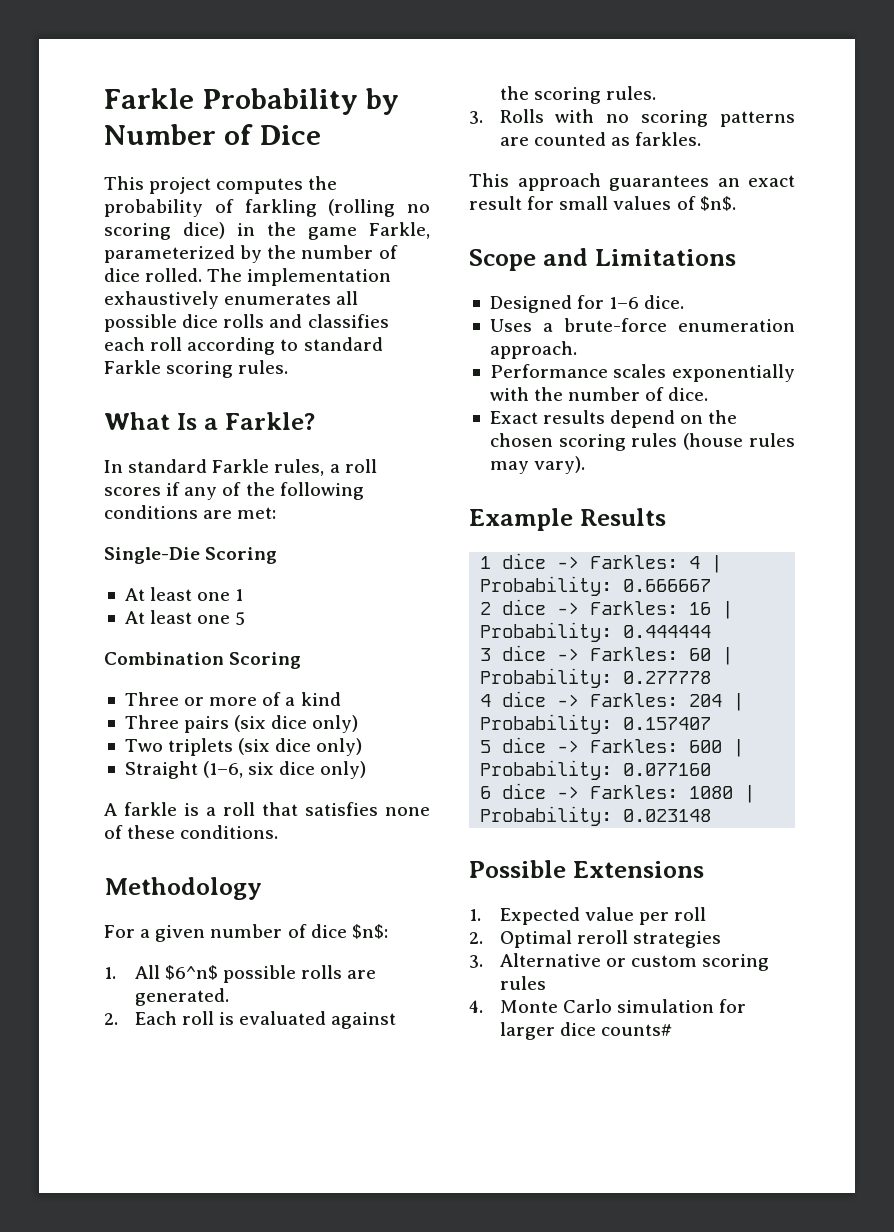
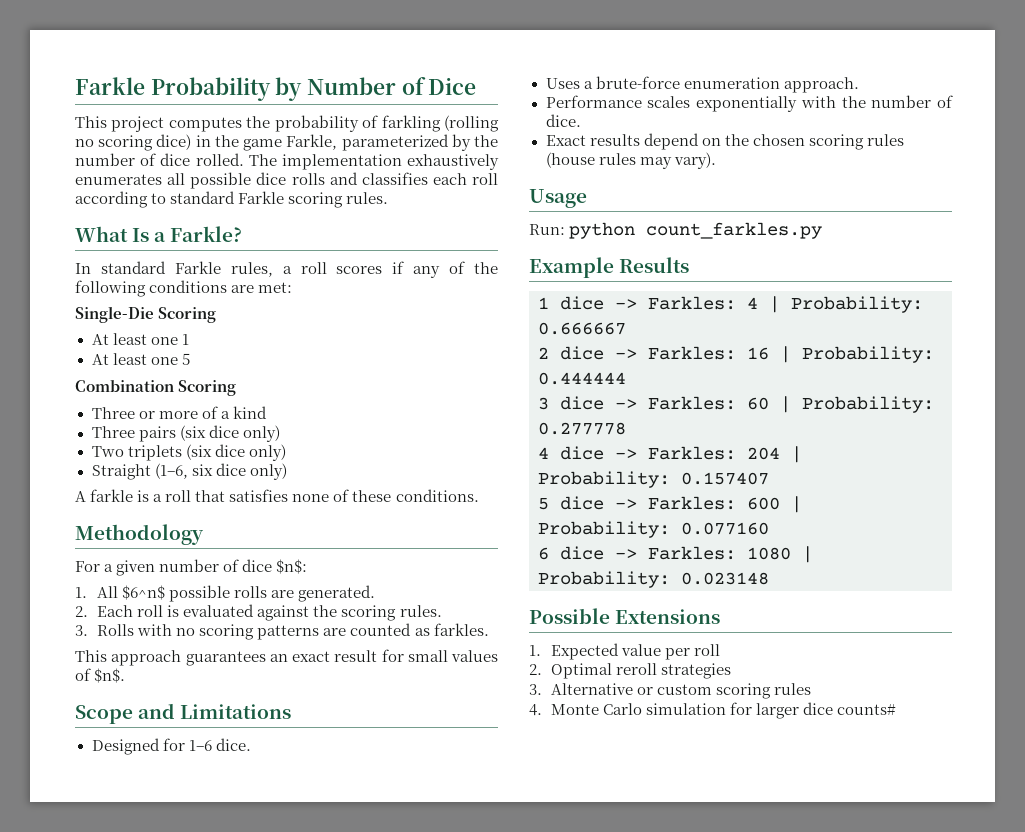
(586, 465) none -> [529,189,587,208] [529,222,823,239] // Usage // Run: python count_farkles.py

